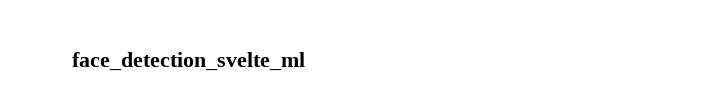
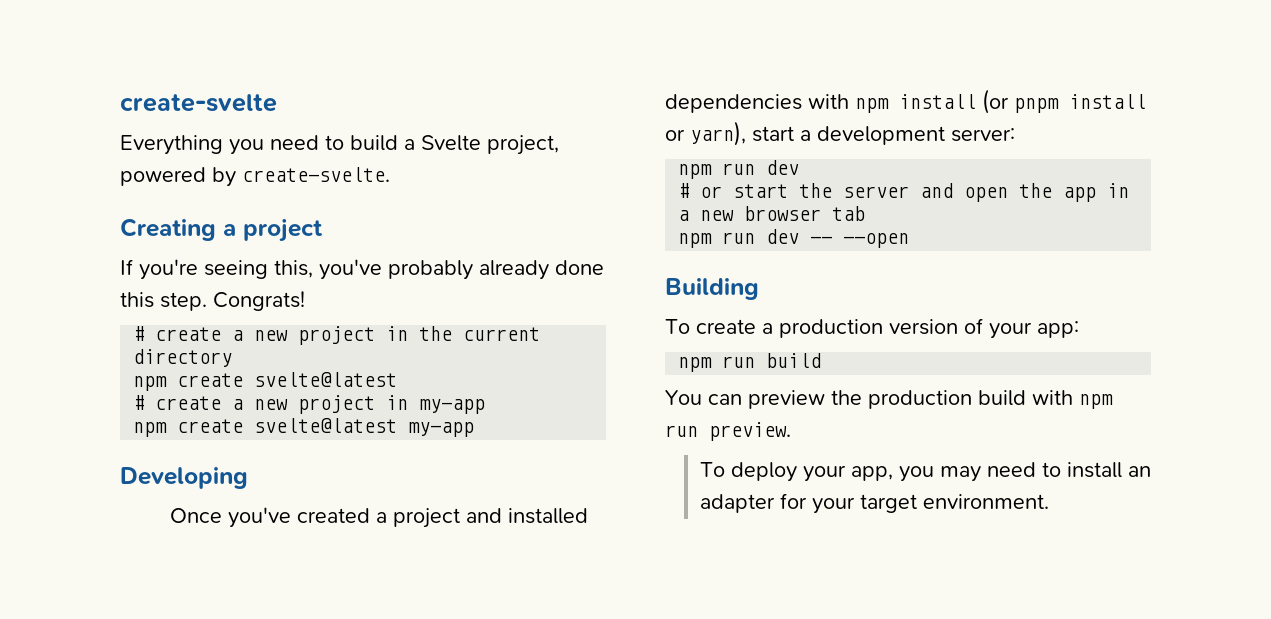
[72,52,305,71] face_detection_svelte_ml -> [120,94,277,112] [120,135,559,155] [120,167,390,187] [120,218,323,242] [120,259,604,280] [120,291,305,311] [133,326,541,345] [133,349,233,367] [133,372,398,391] [133,395,486,414] [133,418,475,437] [120,467,248,489] [169,507,588,528] [665,89,1146,114] [665,121,1015,146] [678,160,800,179] [678,183,1130,202] [678,206,866,221] [678,229,910,248] [665,278,759,300] [665,318,1079,339] [678,353,822,372] [665,390,1113,409] [665,422,791,441] [699,462,1151,482] [699,493,1049,514] create-svelte // Everything you need to build a Svelte project, powered by create-svelte. // Creating a project // If you're seeing this, you've probably already done this step. Congrats! // # create a new project in the current directory // npm create svelte@latest // # create a new project in my-app // npm create svelte@latest my-app // Developing // Once you've created a project and installed dependencies with npm install (or pnpm install or yarn), start a development server: // npm run dev // # or start the server and open the app in a new browser tab // npm run dev -- --open // Building // To create a production version of your app: // npm run build // You can preview the production build with npm run preview. // To deploy your app, you may need to install an adapter for your target environment.

